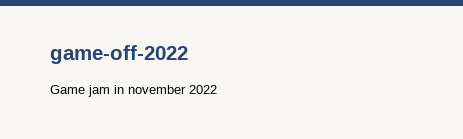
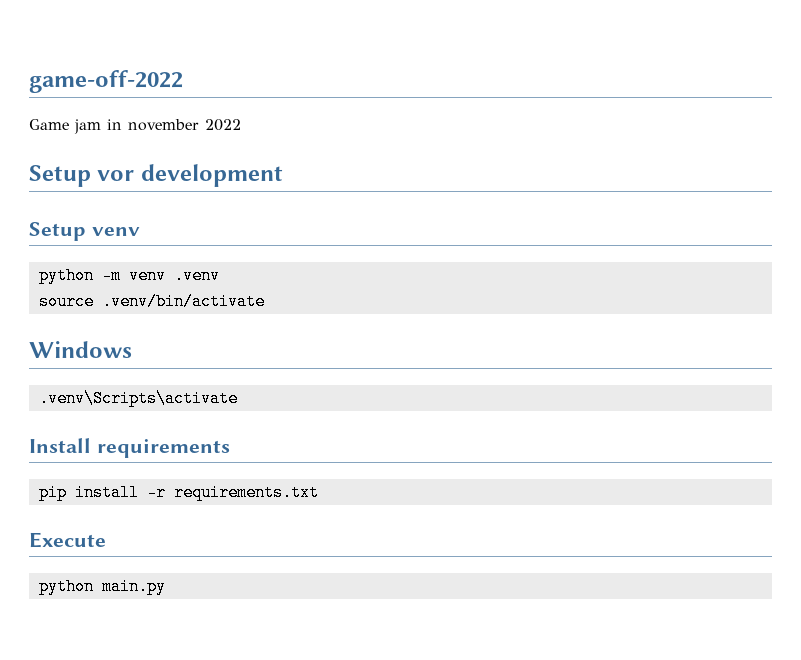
(217, 89) none -> [29,164,283,187] [29,222,140,241] [38,267,220,284] [38,293,265,310] [29,341,132,358] [38,390,238,407] [29,438,230,458] [38,484,319,501] [29,532,106,548] [38,578,166,595] // Setup vor development // Setup venv // python -m venv .venv // source .venv/bin/activate // Windows // .venv\Scripts\activate // Install requirements // pip install -r requirements.txt // Execute // python main.py

